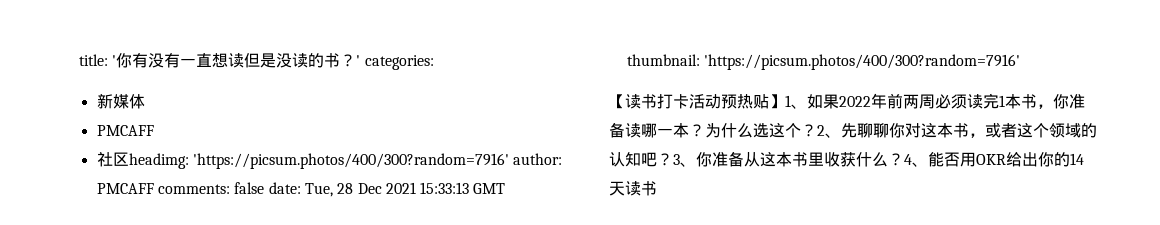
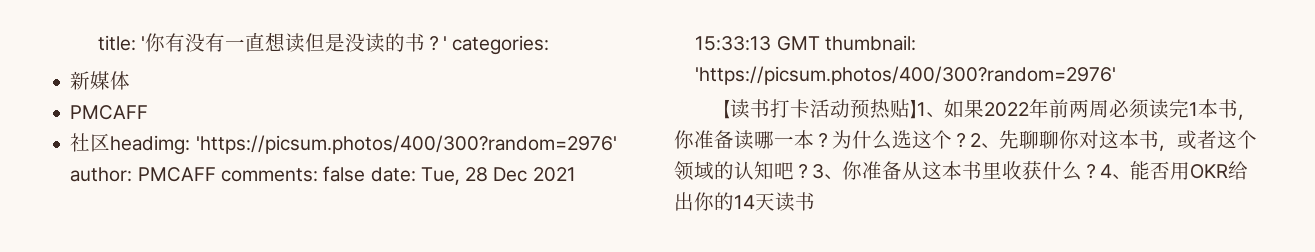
[192,153,509,169] 'https://picsum.photos/400/300?random=7916' -> [195,135,617,154] 'https://picsum.photos/400/300?random=2976'
[703,54,1020,70] 'https://picsum.photos/400/300?random=7916' -> [695,66,1117,85] 'https://picsum.photos/400/300?random=2976'

